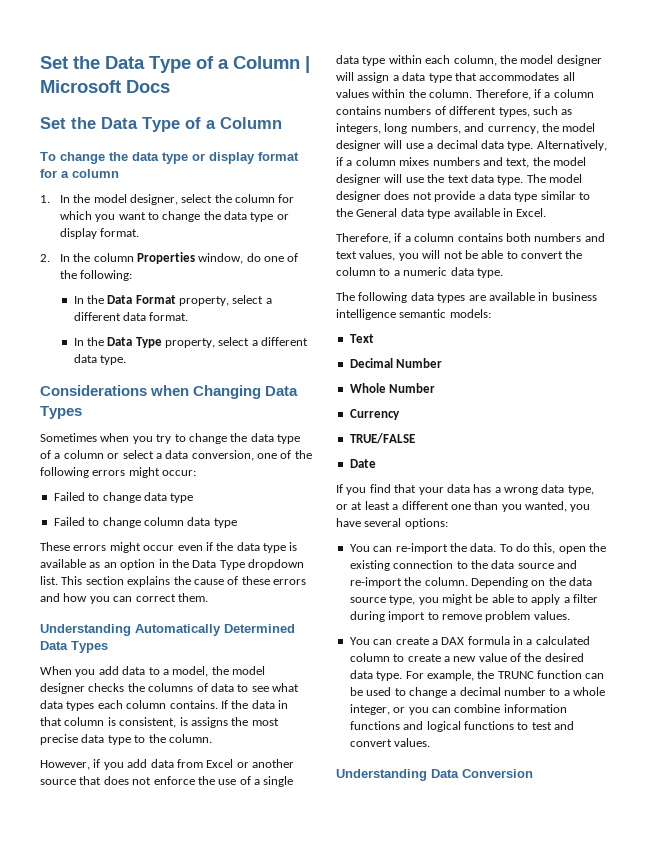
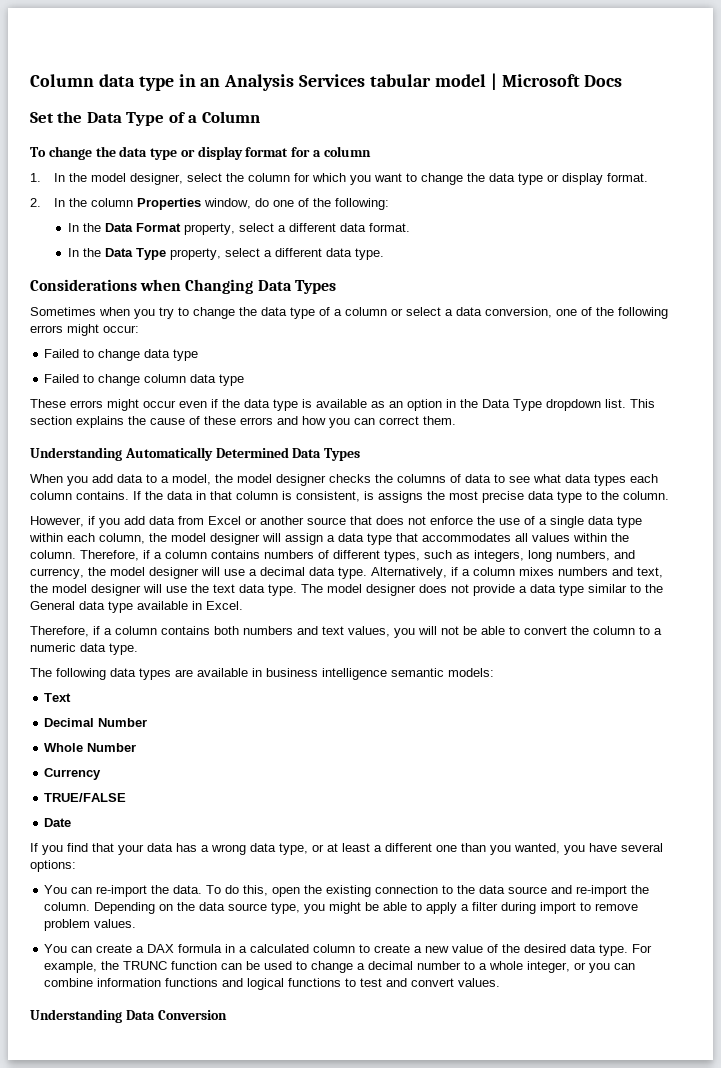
[40,56,300,73] Set the Data Type of a Column -> [30,74,486,91] Column data type in an Analysis Services tabular model

